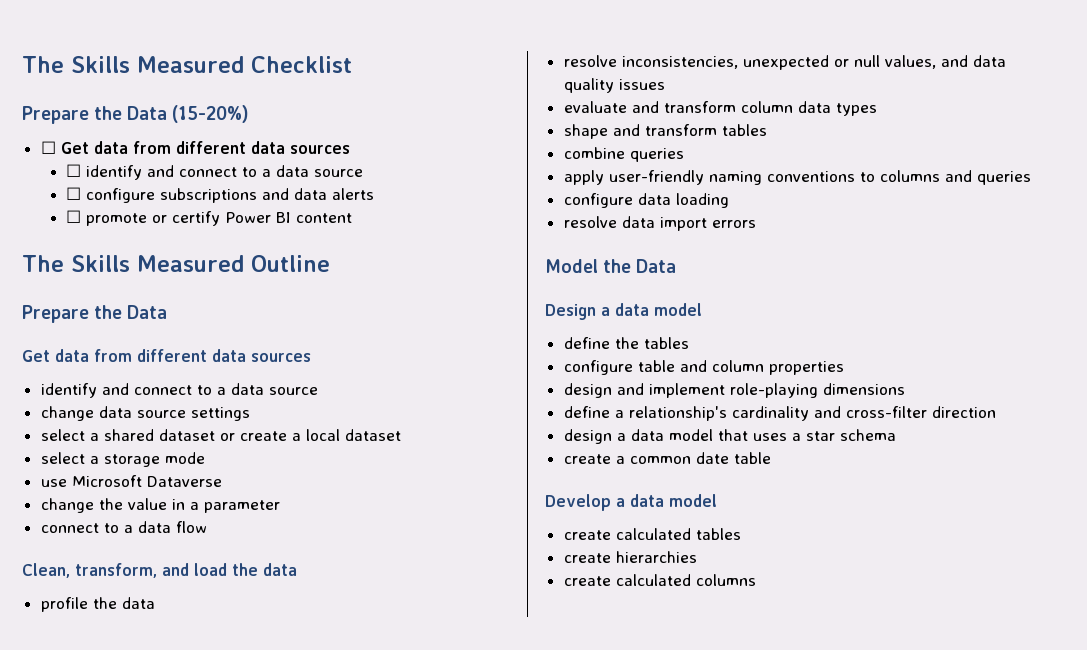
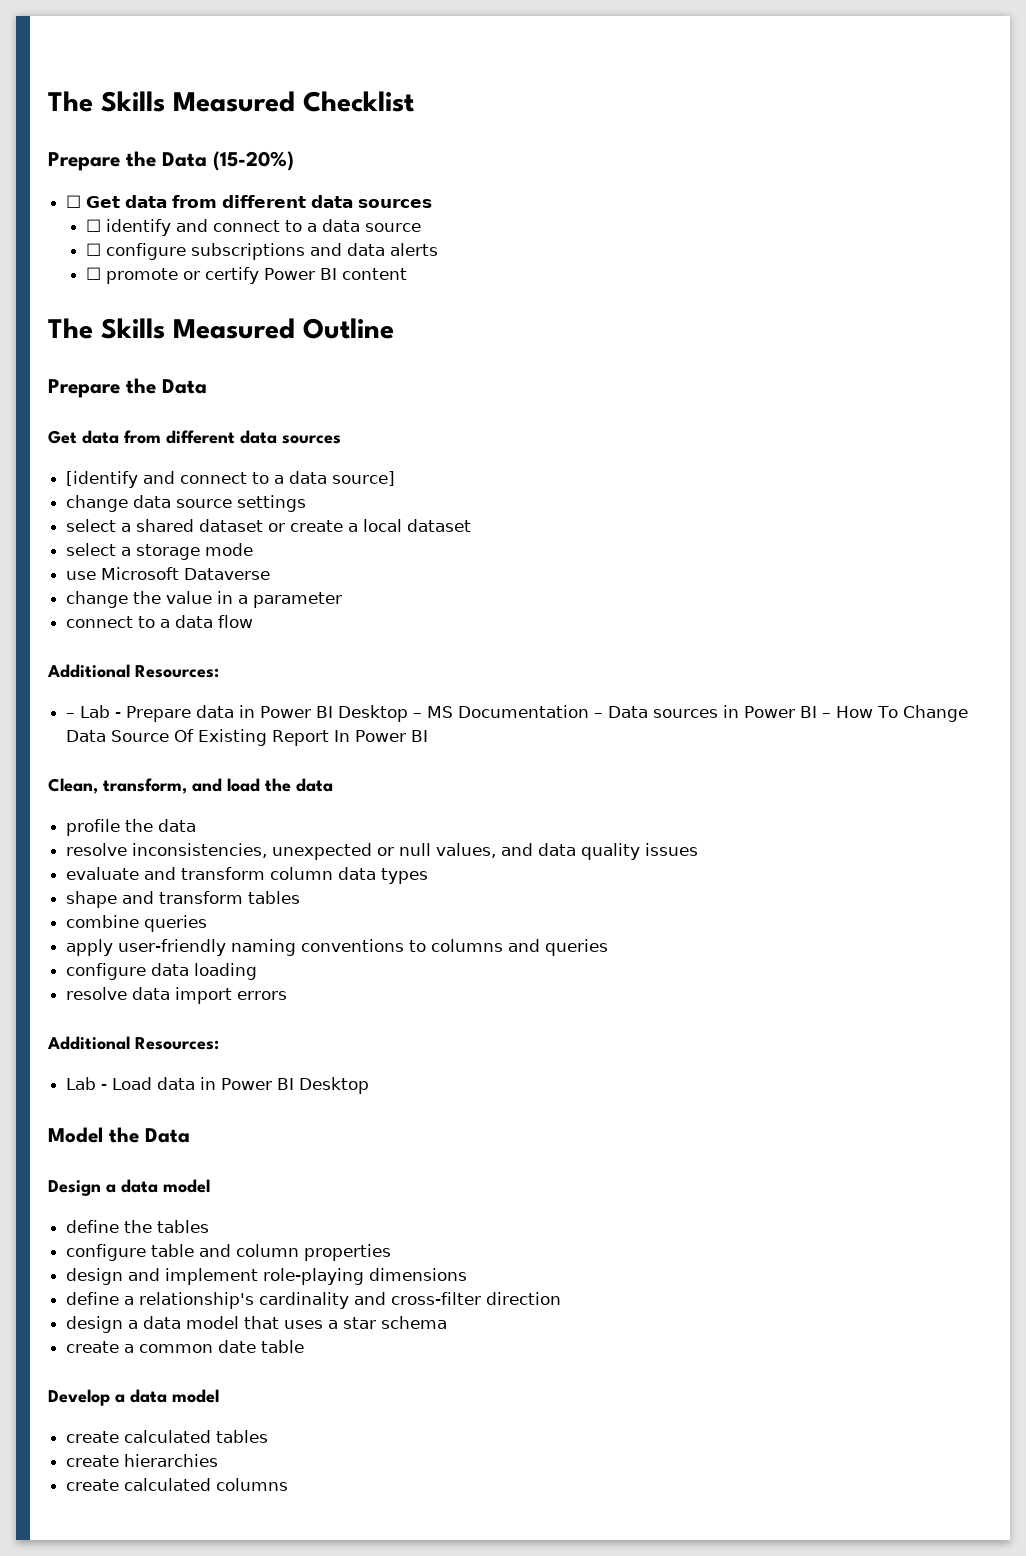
[40,383,318,398] identify and connect to a data source -> [66,471,396,488] [identify and connect to a data source]
(207, 527) none -> [47,664,219,678] [66,705,969,722] [66,729,429,746] // Additional Resources: // – Lab - Prepare data in Power BI Desktop – MS Documentation – Data sources in Power BI – How To Change Data Source Of Existing Report In Power BI
(756, 224) none -> [47,1036,219,1050] [66,1077,370,1094] // Additional Resources: // Lab - Load data in Power BI Desktop

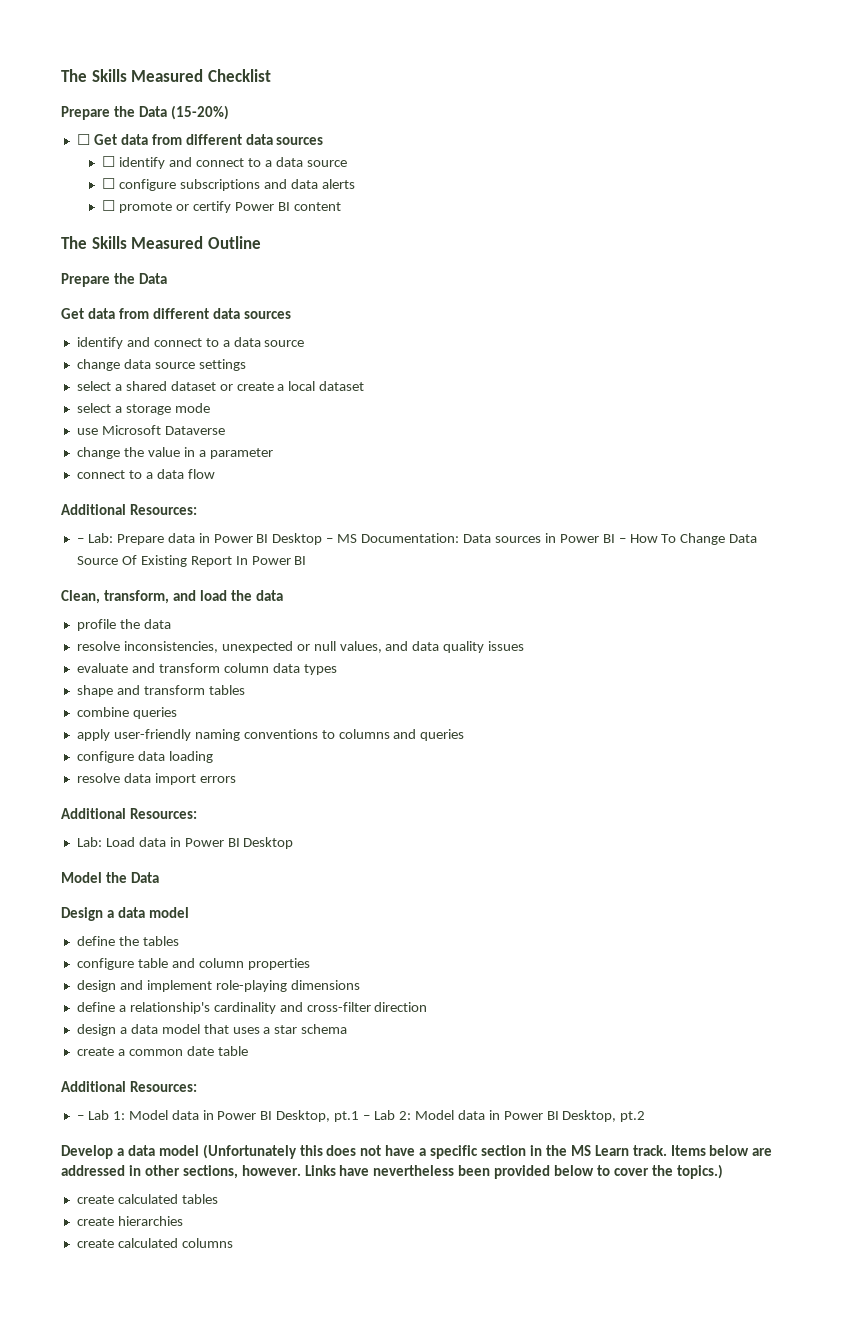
[66,471,396,488] [identify and connect to a data source] -> [76,337,305,349] identify and connect to a data source
[80,705,122,718] Lab - -> [87,533,113,543] Lab:
[458,705,604,718] Documentation – -> [361,533,460,543] Documentation:
[66,1077,108,1090] Lab - -> [76,837,102,847] Lab:
[48,1389,219,1406] Develop a data model -> [61,1081,197,1092] [76,1110,646,1122] [61,1144,773,1159] [61,1164,723,1179] Additional Resources: // – Lab 1: Model data in Power BI Desktop, pt.1 – Lab 2: Model data in Power BI Desktop, pt.2 // Develop a data model (Unfortunately this does not have a specific section in the MS Learn track. Items below are addressed in other sections, however. Links have nevertheless been provided below to cover the topics.)

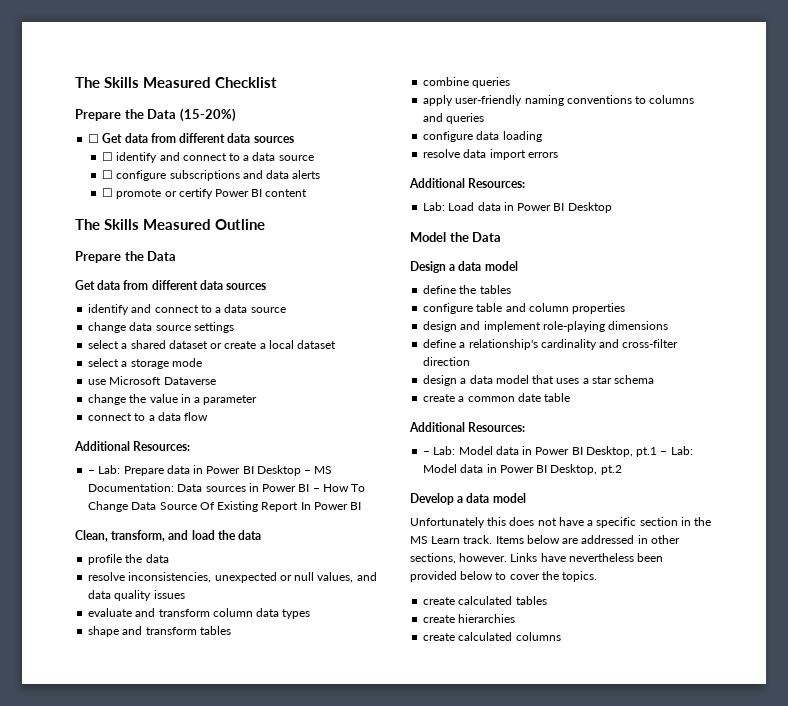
[87,1110,125,1120] Lab 1: -> [433,446,456,455] Lab:
[374,1110,411,1120] Lab 2: -> [670,446,693,455] Lab:
[202,1144,297,1159] (Unfortunately -> [410,517,485,528] // Unfortunately
[676,1164,723,1179] topics.) -> [562,571,598,582] topics.

